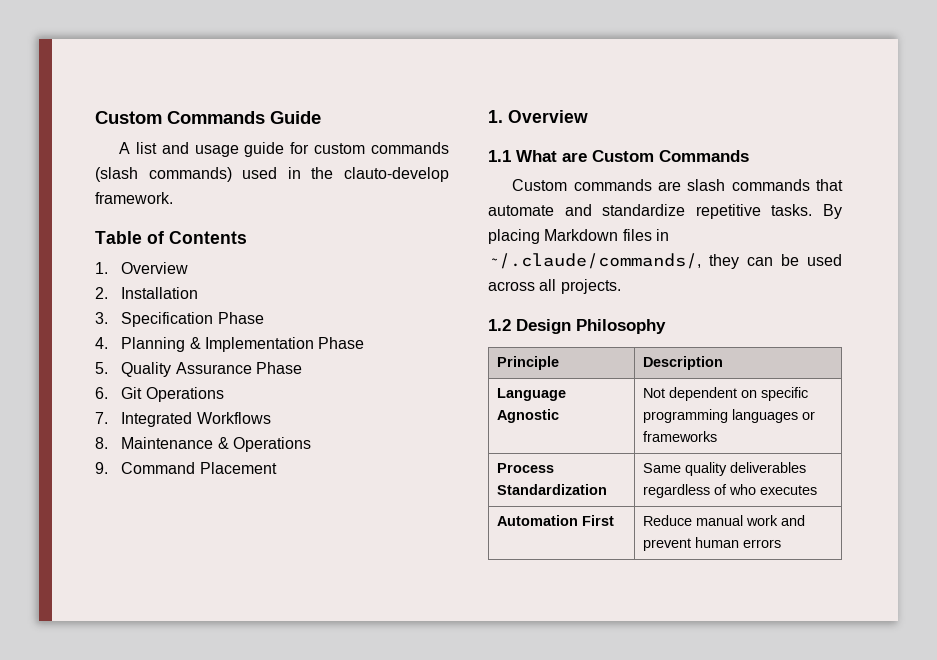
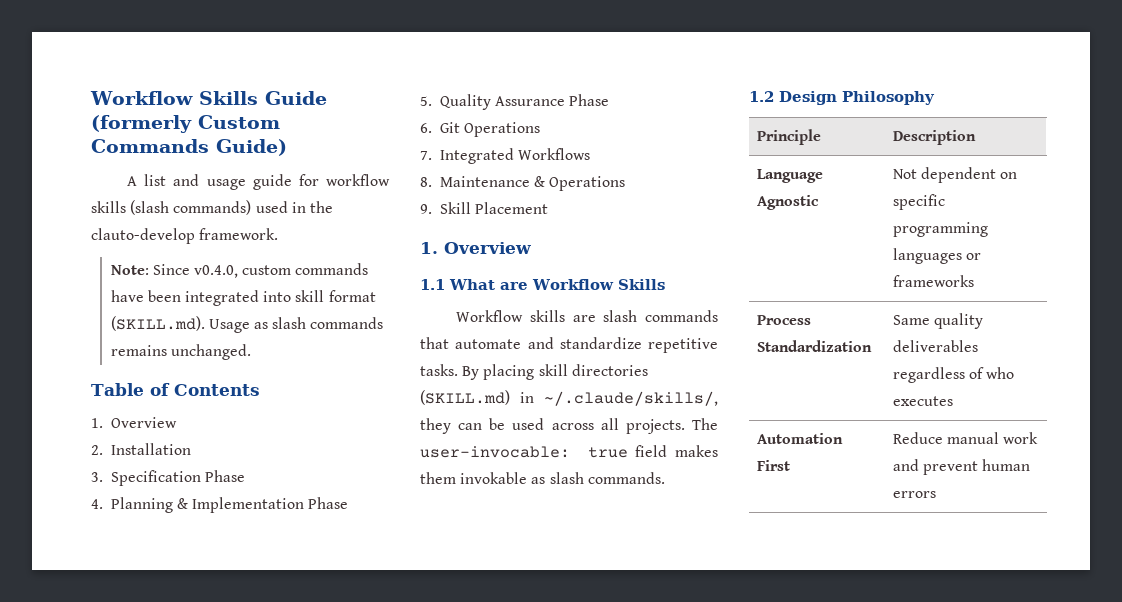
[95,111,321,124] Custom Commands Guide -> [90,91,327,105] [91,115,280,133] [91,139,287,156] Workflow Skills Guide (formerly Custom Commands Guide)
[314,142,449,154] custom commands -> [326,174,390,186] [91,201,126,213] workflow skills
(173, 198) none -> [110,263,369,278] [110,290,376,306] [110,316,384,333] [110,344,251,360] // Note: Since v0.4.0, custom commands have been integrated into skill format (SKILL.md). Usage as slash commands remains unchanged.
[121,462,196,474] Command -> [439,202,471,214] Skill
[592,150,749,162] [512,179,652,191] Custom Commands // Custom commands -> [532,279,665,290] [456,310,565,322] Workflow Skills // Workflow skills
[544,229,669,241] [488,253,701,269] Markdown files in ~/.claude/commands/, -> [538,364,648,376] [420,390,718,406] skill directories (SKILL.md) in ~/.claude/skills/,
(621, 286) none -> [692,418,718,430] [420,445,718,458] [420,472,665,484] The user-invocable: true field makes them invokable as slash commands.

